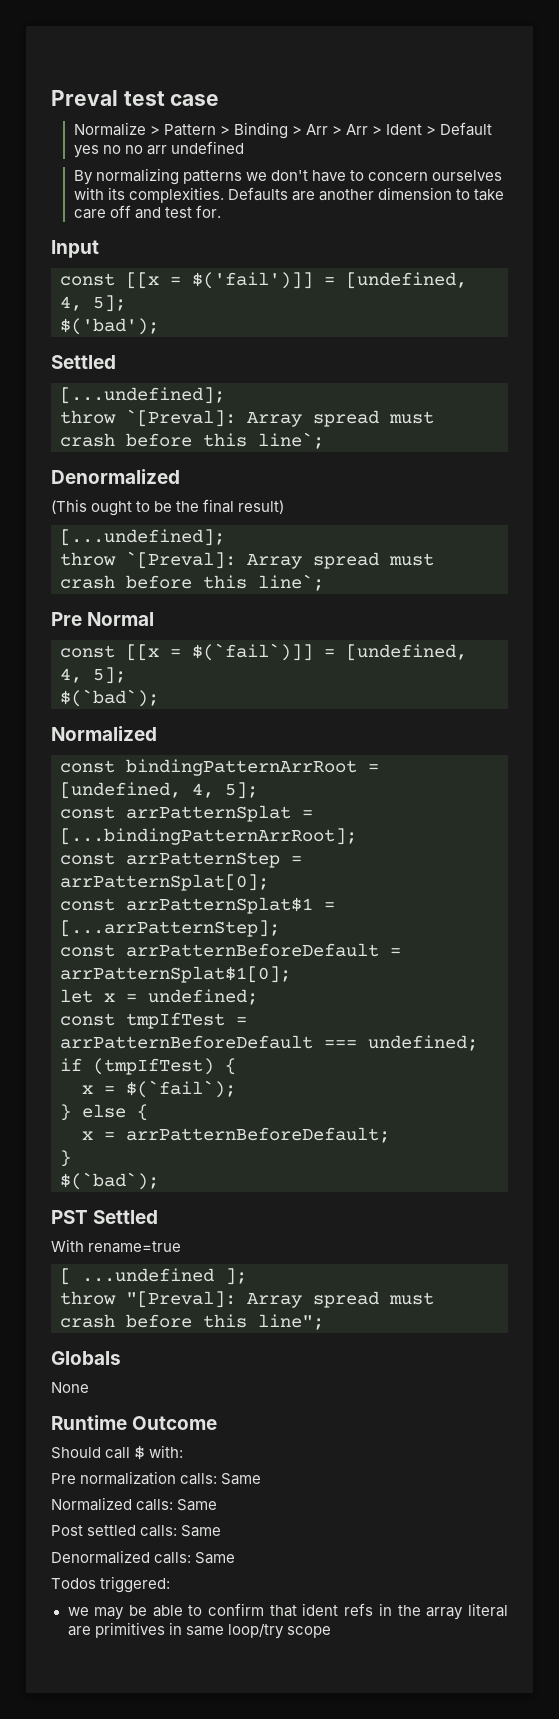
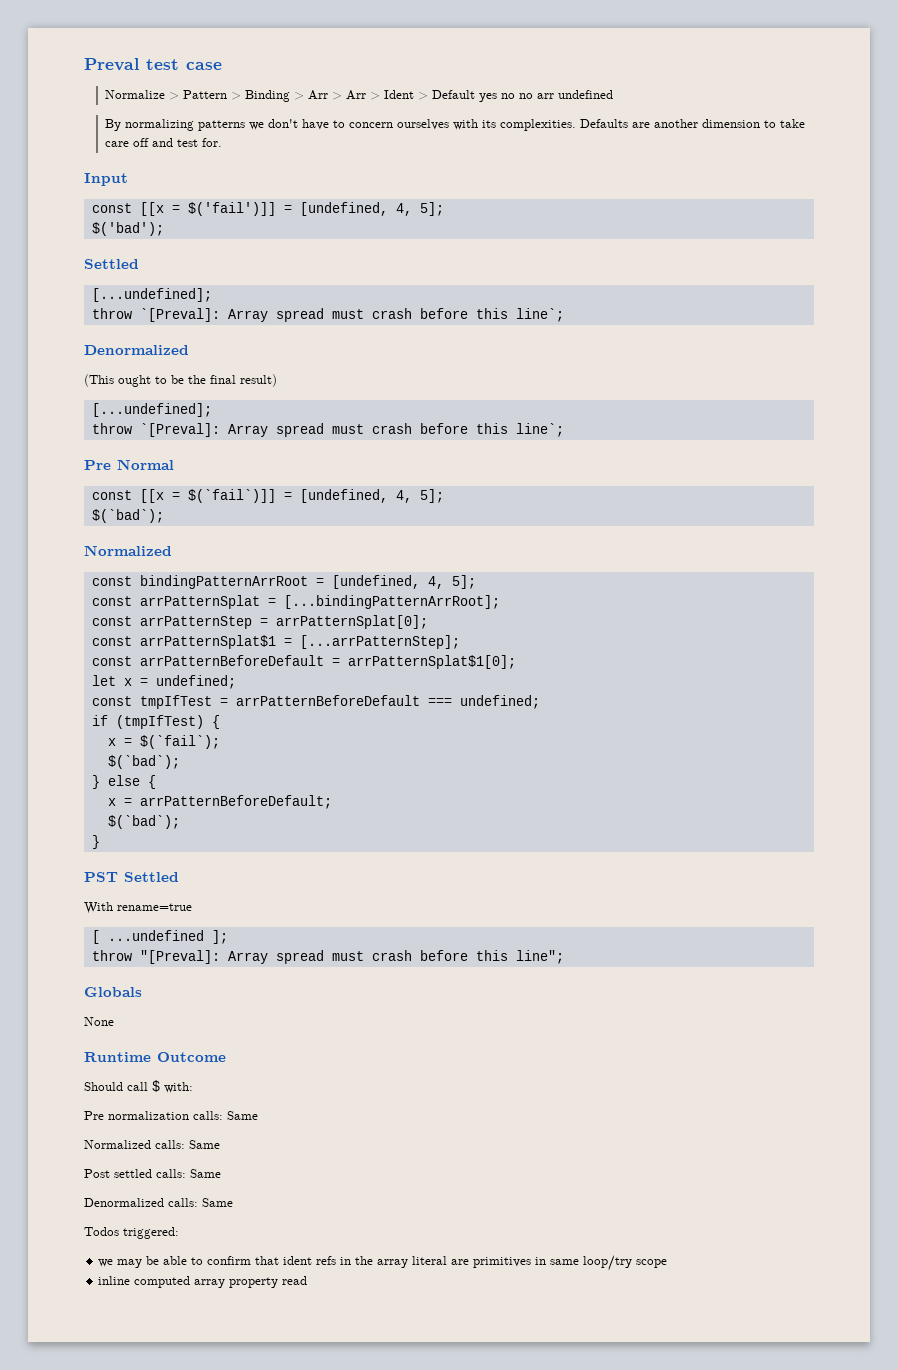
(236, 1089) none -> [107,755,180,769] // $(`bad`);
[60,1150,71,1167] [60,1172,159,1190] // } // $(`bad`); -> [107,815,180,829] [91,835,100,849] // $(`bad`); // }
(331, 1632) none -> [98,1276,308,1288] // inline computed array property read

